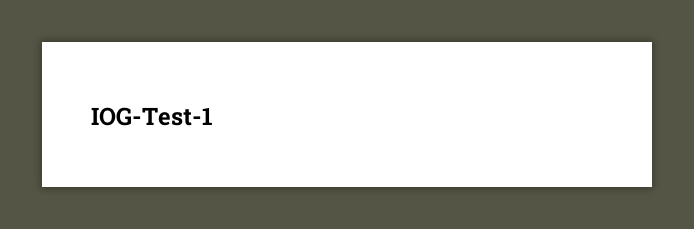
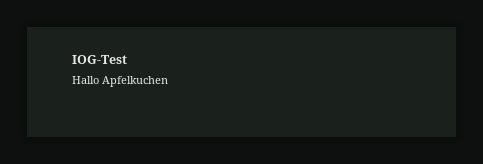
[91,107,213,126] IOG-Test-1 -> [72,55,127,64] [72,76,168,87] IOG-Test // Hallo Apfelkuchen

